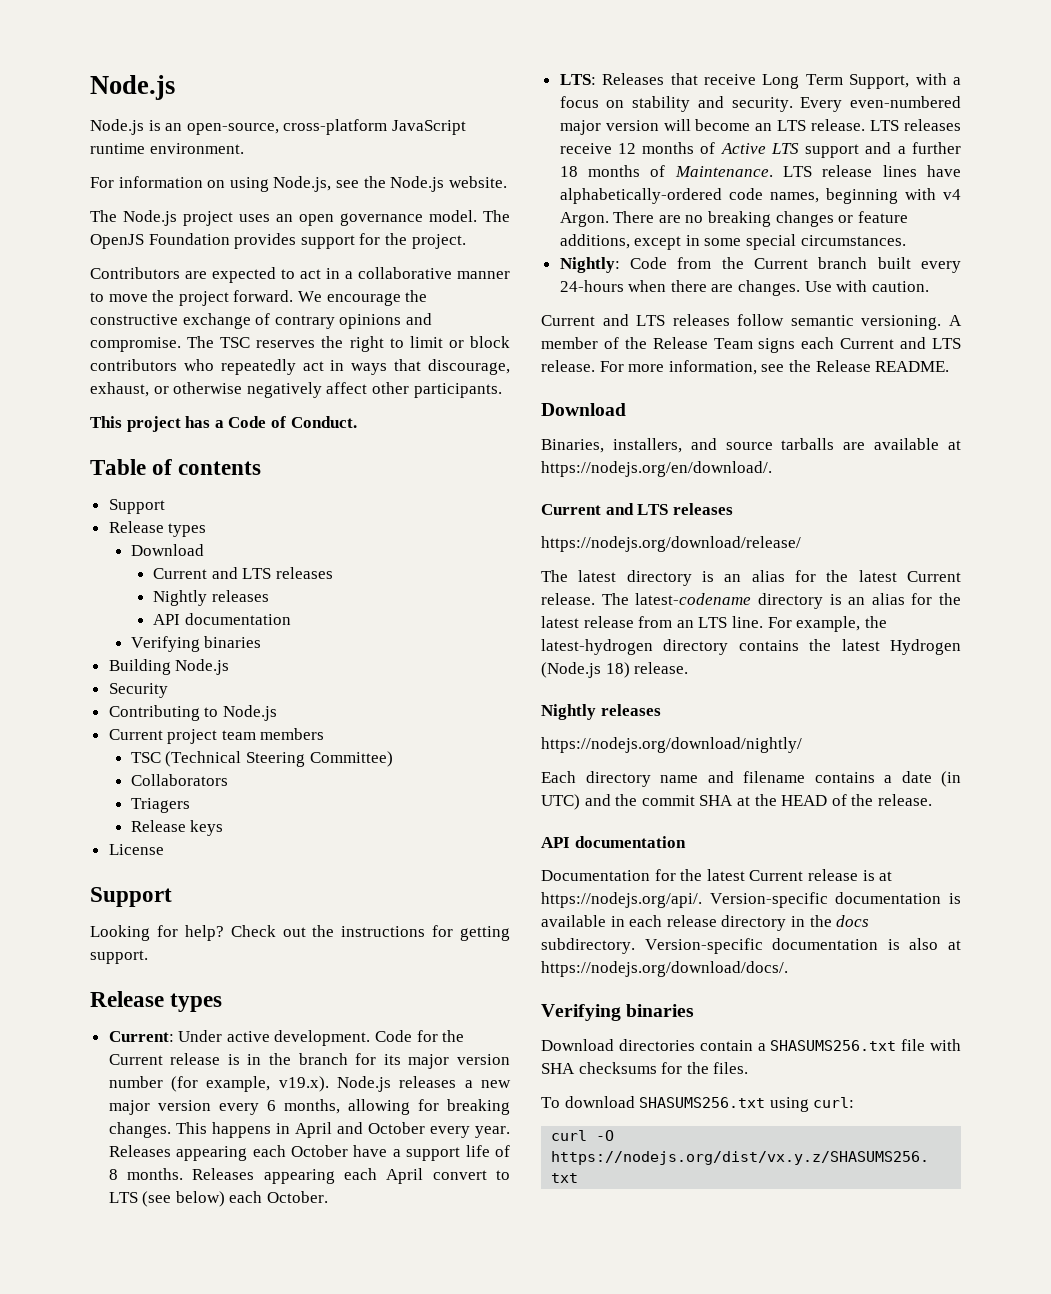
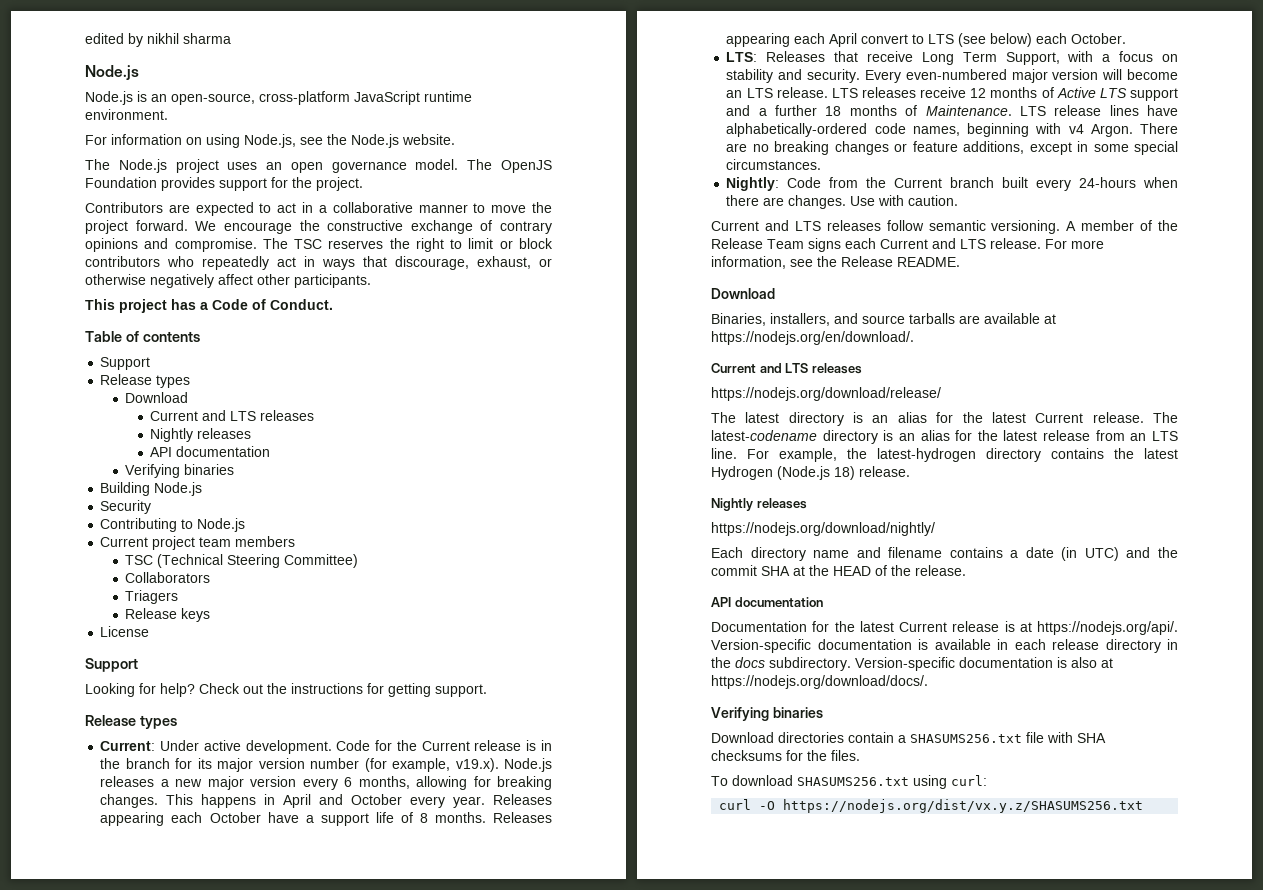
(90, 87) none -> [85,33,231,47] edited by nikhil sharma //

